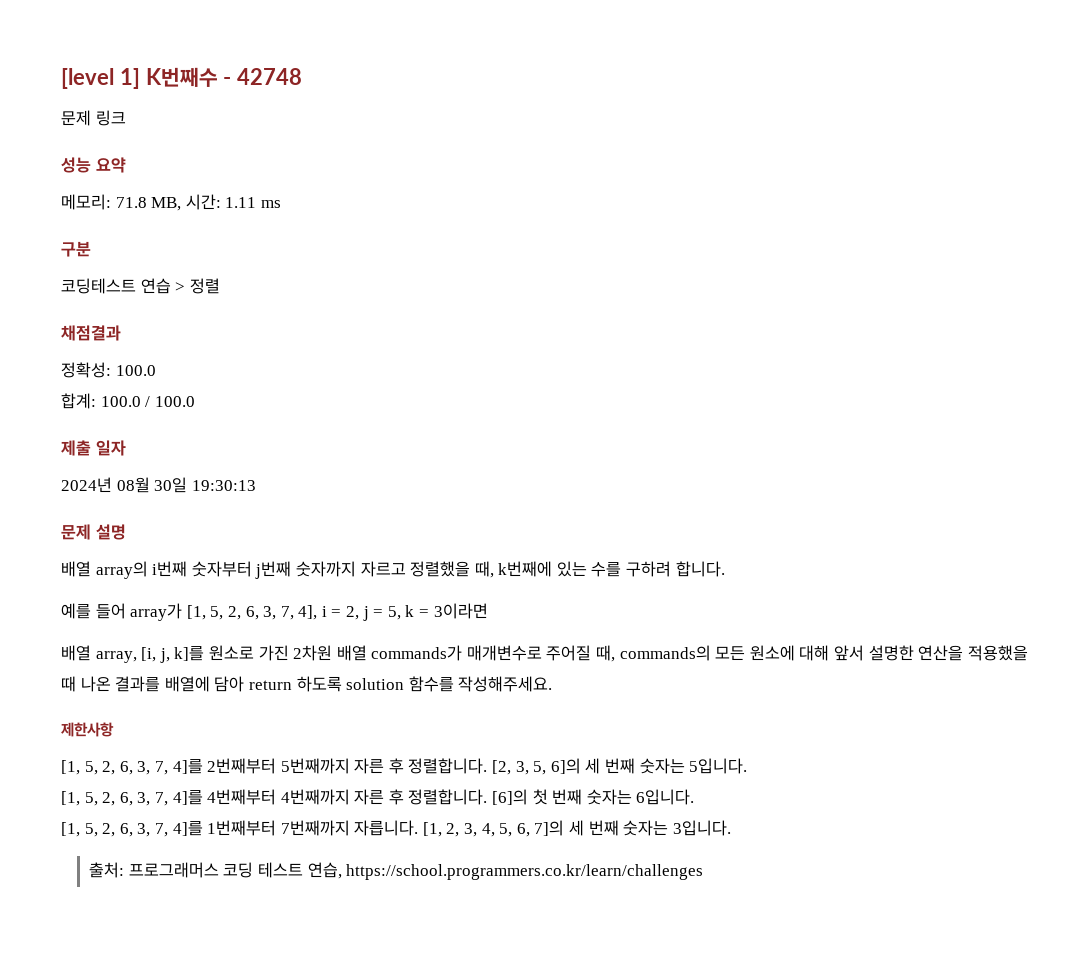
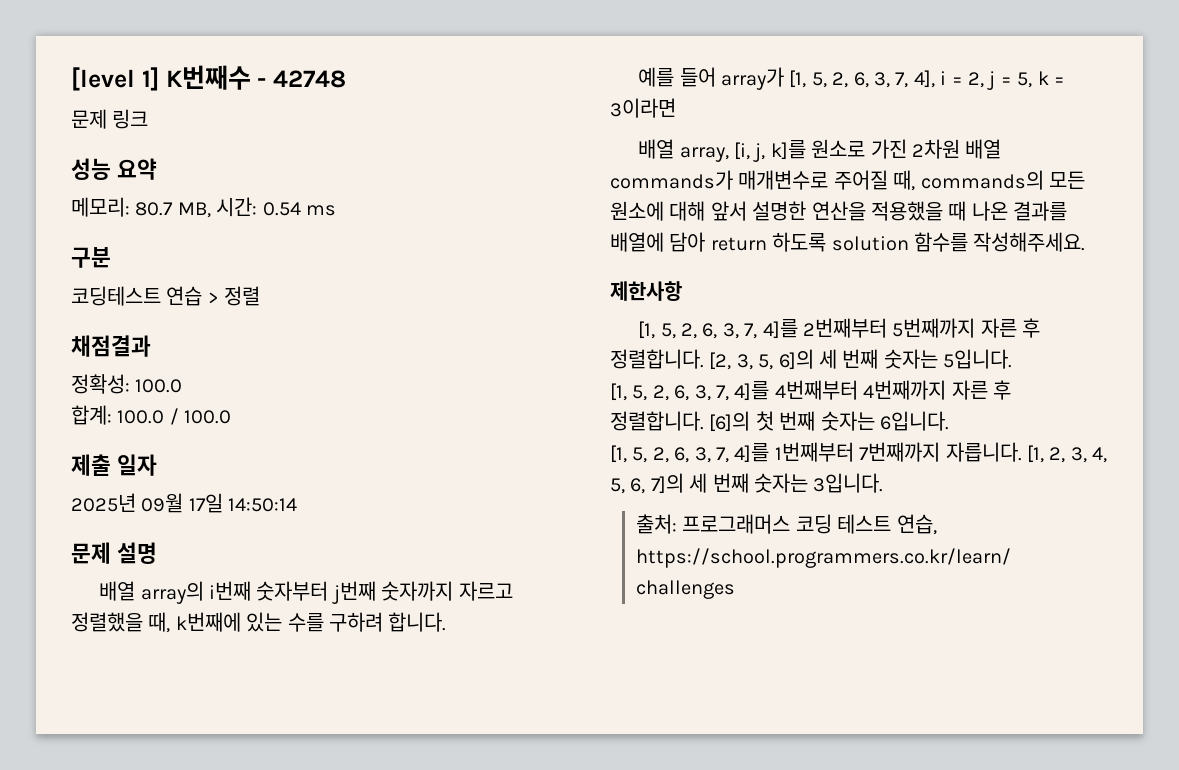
[115,197,147,208] 71.8 -> [135,202,174,216] 80.7
[225,197,257,208] 1.11 -> [262,202,301,216] 0.54
[61,477,256,493] 2024년 08월 30일 19:30:13 -> [71,493,298,513] 2025년 09월 17일 14:50:14

